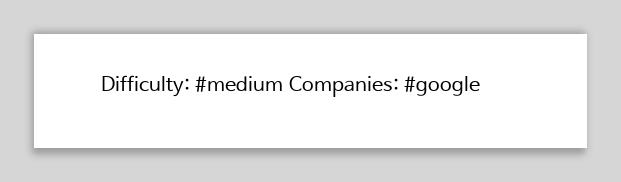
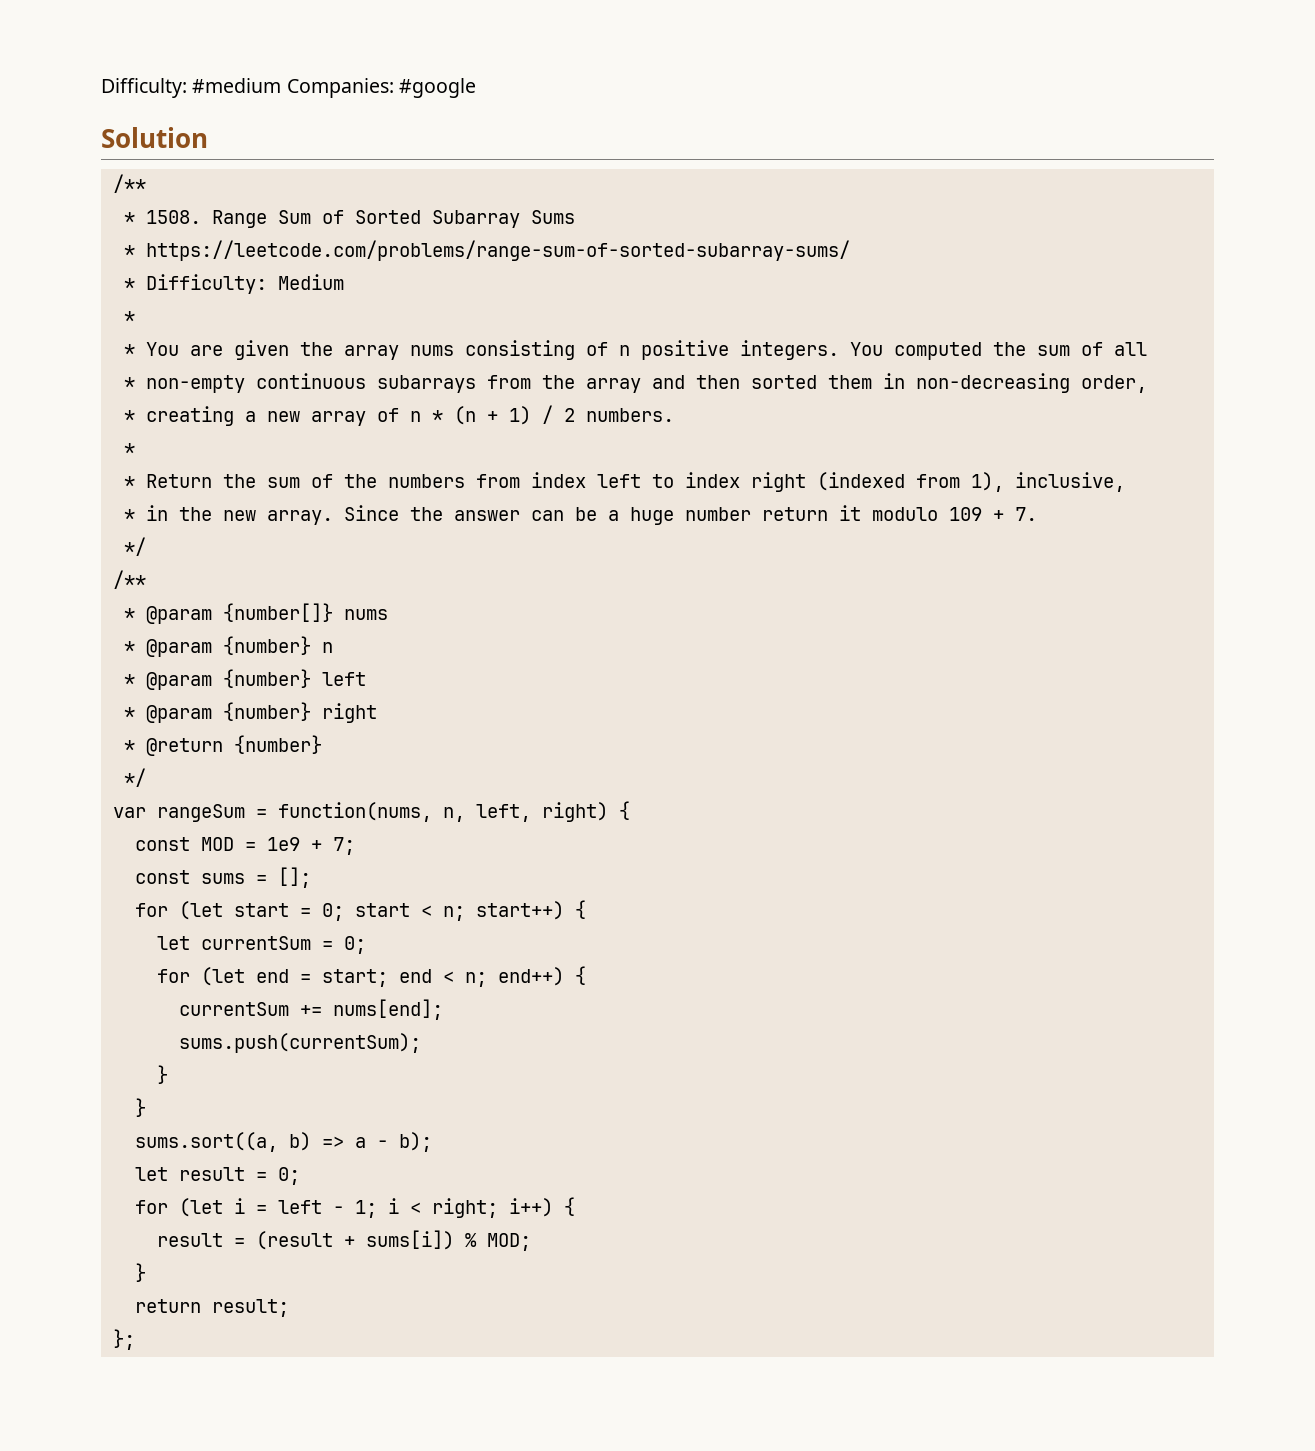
(480, 86) none -> [101,127,208,148] [112,174,146,193] [123,210,575,228] [123,240,850,261] [123,274,344,294] [123,311,135,323] [123,340,1147,360] [123,373,1147,393] [123,405,674,426] [123,443,135,455] [123,472,1125,492] [123,505,1037,525] [123,537,146,556] [112,570,146,589] [123,603,388,624] [123,636,333,657] [123,669,366,690] [123,702,377,723] [123,735,322,756] [123,768,146,787] [112,801,630,822] [134,837,355,855] [134,867,311,888] [134,900,586,921] [156,936,366,954] [156,966,586,987] [178,999,443,1020] [178,1033,421,1053] [156,1065,168,1084] [134,1098,146,1117] [134,1132,432,1152] [134,1167,300,1185] [134,1197,575,1218] [156,1230,531,1251] [134,1263,146,1282] [134,1299,289,1317] [112,1329,135,1350] // Solution // /** // * 1508. Range Sum of Sorted Subarray Sums // * https://leetcode.com/problems/range-sum-of-sorted-subarray-sums/ // * Difficulty: Medium // * // * You are given the array nums consisting of n positive integers. You computed the sum of all // * non-empty continuous subarrays from the array and then sorted them in non-decreasing order, // * creating a new array of n * (n + 1) / 2 numbers. // * // * Return the sum of the numbers from index left to index right (indexed from 1), inclusive, // * in the new array. Since the answer can be a huge number return it modulo 109 + 7. // */ // /** // * @param {number[]} nums // * @param {number} n // * @param {number} left // * @param {number} right // * @return {number} // */ // var rangeSum = function(nums, n, left, right) { // const MOD = 1e9 + 7; // const sums = []; // for (let start = 0; start < n; start++) { // let currentSum = 0; // for (let end = start; end < n; end++) { // currentSum += nums[end]; // sums.push(currentSum); // } // } // sums.sort((a, b) => a - b); // let result = 0; // for (let i = left - 1; i < right; i++) { // result = (result + sums[i]) % MOD; // } // return result; // };

